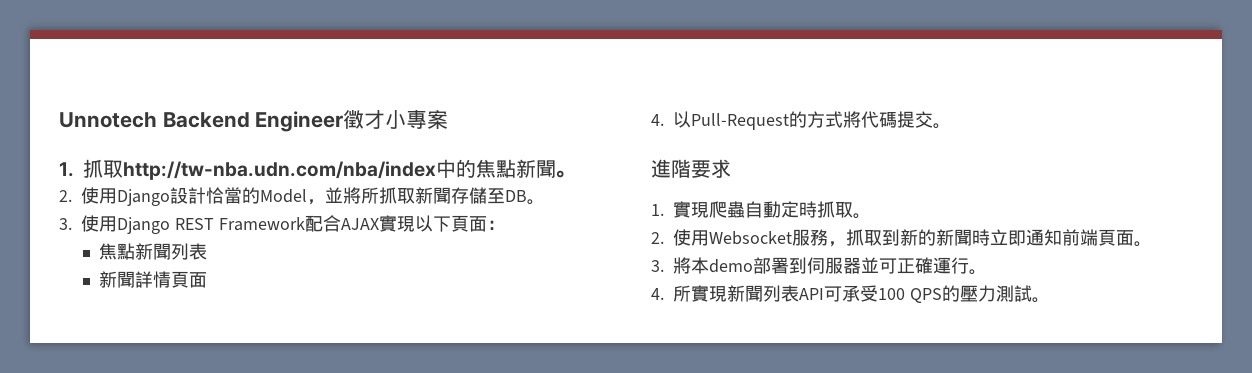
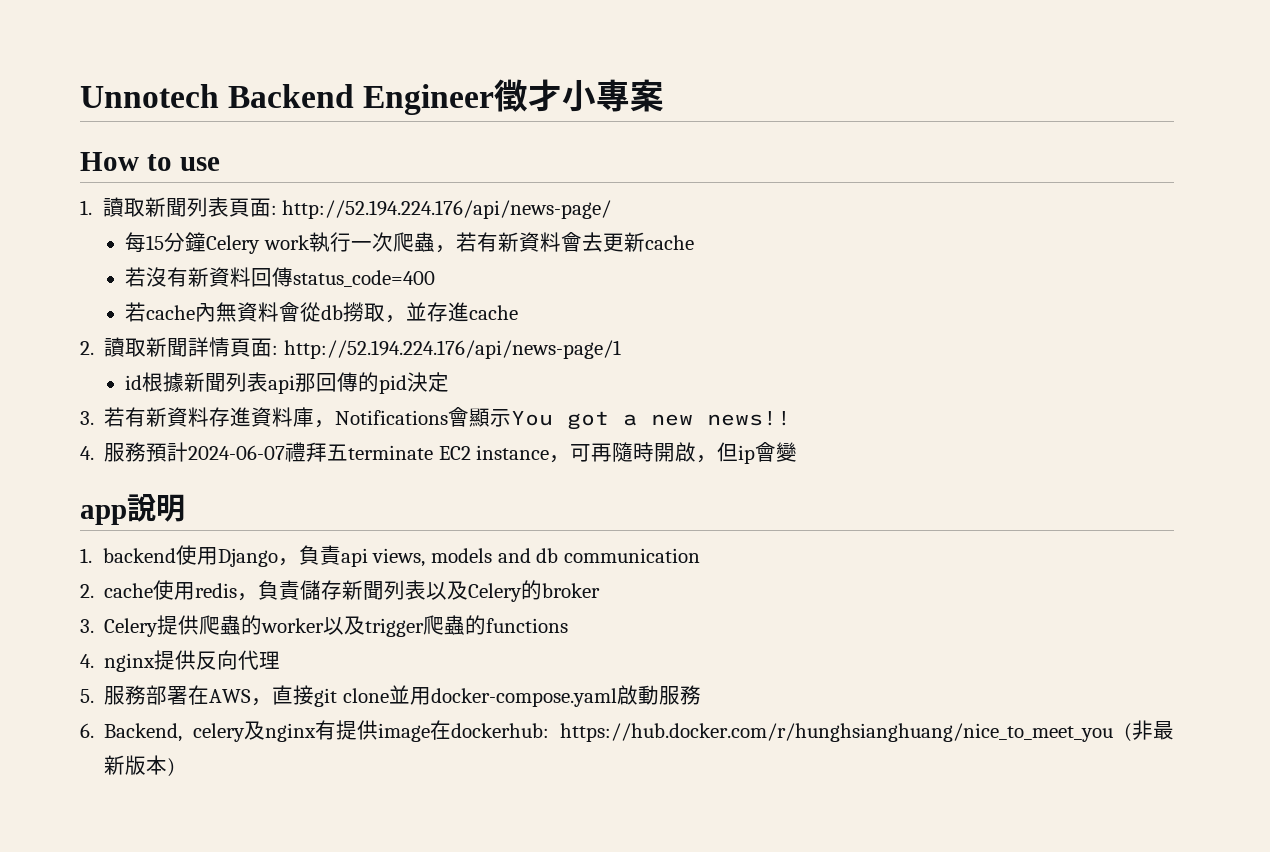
[59,159,574,180] [59,187,545,206] [59,215,505,234] [99,243,208,260] [99,271,208,288] [651,111,951,130] [651,159,731,178] [651,201,871,219] [651,229,1152,247] [651,257,987,275] [651,285,1050,303] 1.抓取http://tw-nba.udn.com/nba/index中的焦點新聞。 // 2.使用Django設計恰當的Model，並將所抓取新聞存儲至DB。 // 3.使用Django REST Framework配合AJAX實現以下頁面： // 焦點新聞列表 // 新聞詳情頁面 // 4.以Pull-Request的方式將代碼提交。 // 進階要求 // 1.實現爬蟲自動定時抓取。 // 2.使用Websocket服務，抓取到新的新聞時立即通知前端頁面。 // 3.將本demo部署到伺服器並可正確運行。 // 4.所實現新聞列表API可承受100 QPS的壓力測試。 -> [80,152,220,171] [80,197,612,219] [125,232,695,254] [125,267,436,287] [125,302,519,323] [80,337,621,359] [125,372,450,394] [80,407,792,430] [80,442,798,464] [80,494,185,525] [80,545,700,567] [80,580,601,602] [80,615,569,637] [80,650,281,672] [80,685,701,707] [80,720,1174,742] [104,755,176,777] How to use // 1.讀取新聞列表頁面: http://52.194.224.176/api/news-page/ // 每15分鐘Celery work執行一次爬蟲，若有新資料會去更新cache // 若沒有新資料回傳status_code=400 // 若cache內無資料會從db撈取，並存進cache // 2.讀取新聞詳情頁面: http://52.194.224.176/api/news-page/1 // id根據新聞列表api那回傳的pid決定 // 3.若有新資料存進資料庫，Notifications會顯示You got a new news!! // 4.服務預計2024-06-07禮拜五terminate EC2 instance，可再隨時開啟，但ip會變 // app說明 // 1. backend使用Django，負責api views, models and db communication // 2. cache使用redis，負責儲存新聞列表以及Celery的broker // 3. Celery提供爬蟲的worker以及trigger爬蟲的functions // 4. nginx提供反向代理 // 5.服務部署在AWS，直接git clone並用docker-compose.yaml啟動服務 // 6. Backend, celery及nginx有提供image在dockerhub: https://hub.docker.com/r/hunghsianghuang/nice_to_meet_you (非最新版本)

